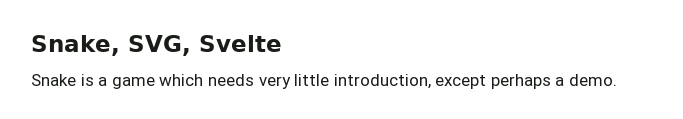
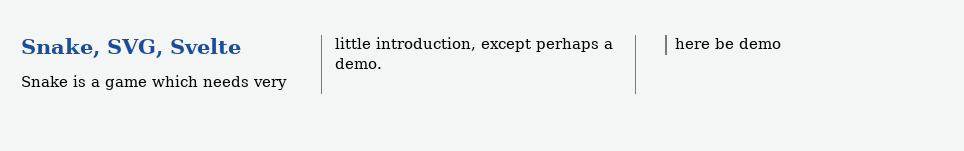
(618, 80) none -> [675,38,782,49] // here be demo

